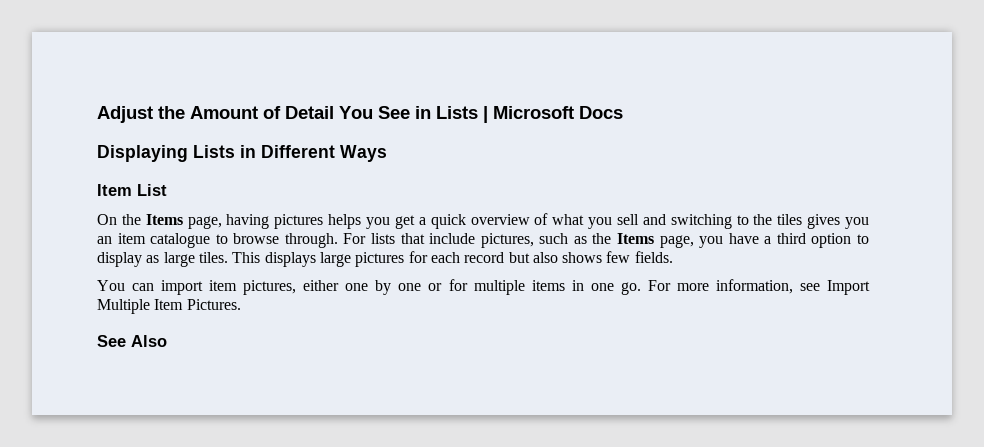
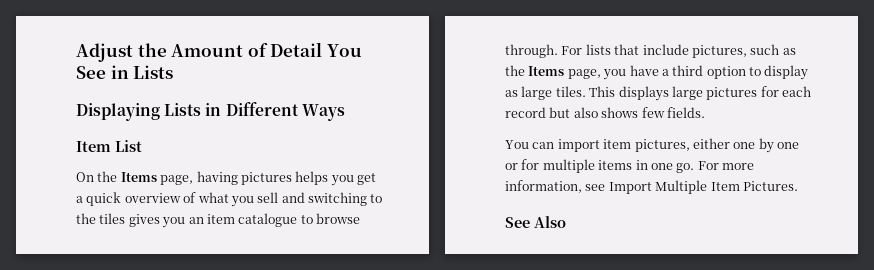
[483,106,623,123] | Microsoft Docs -> (174, 72) none

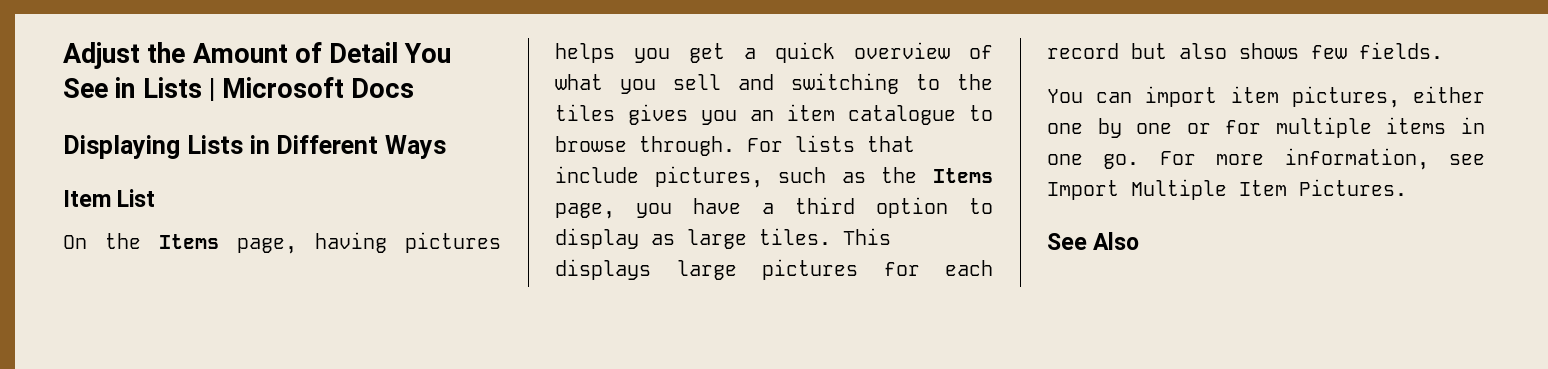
(174, 72) none -> [208,77,415,101] | Microsoft Docs

